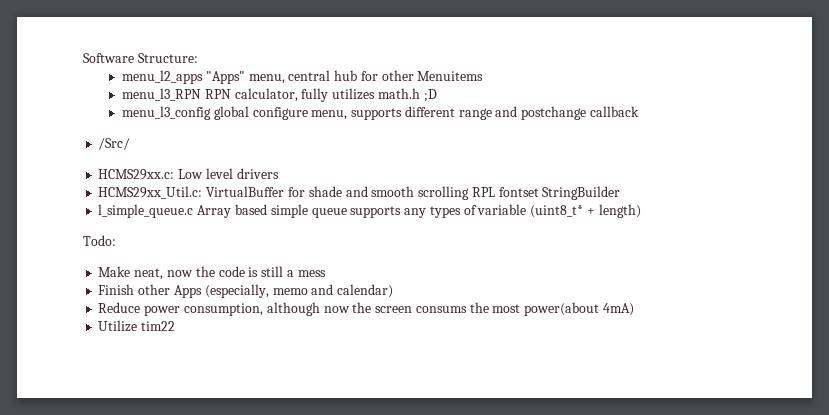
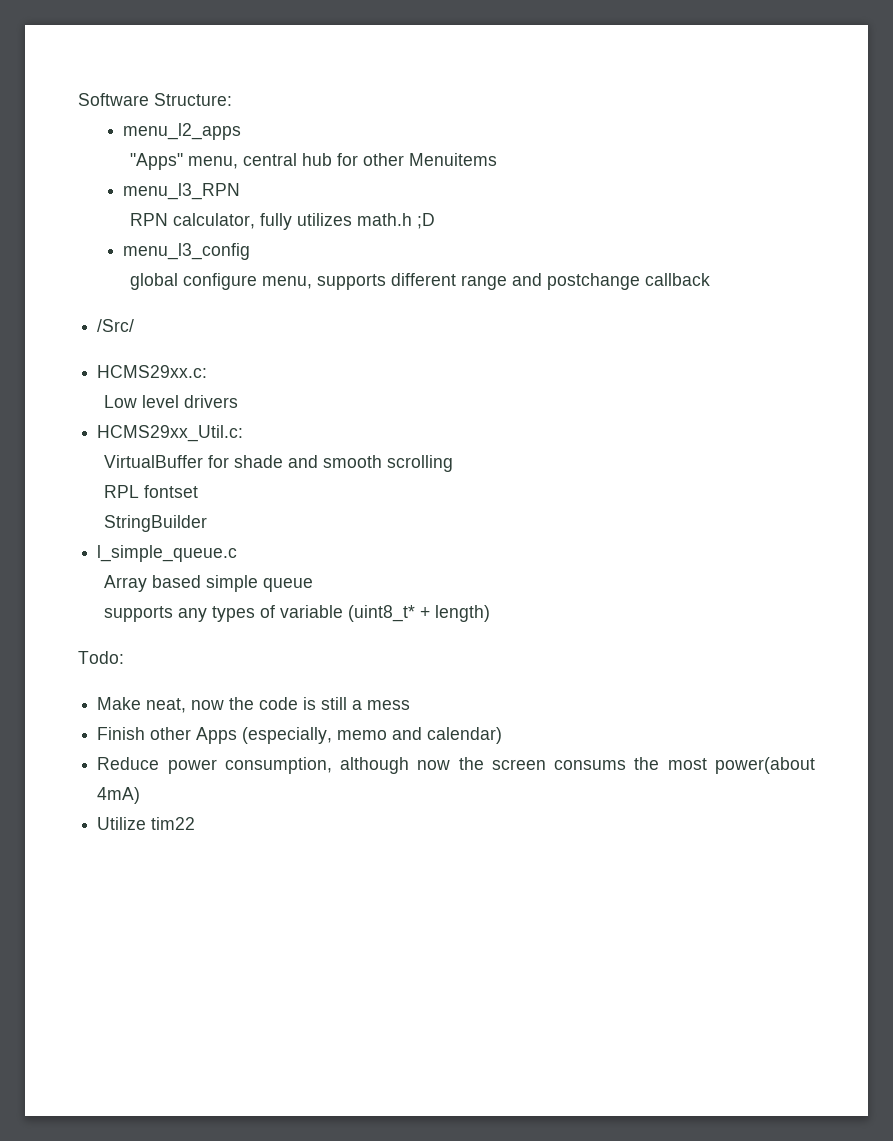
(203, 77) none -> (242, 131) //
(201, 94) none -> (241, 191) //
(211, 113) none -> (251, 251) //
(175, 174) none -> (208, 371) //
(203, 192) none -> (244, 433) //
(470, 193) none -> (454, 463) //
(539, 192) none -> (199, 491) //
(194, 211) none -> (238, 553) //
(347, 213) none -> (314, 585) //

